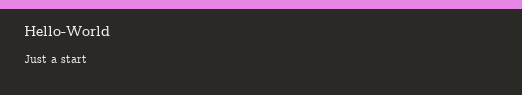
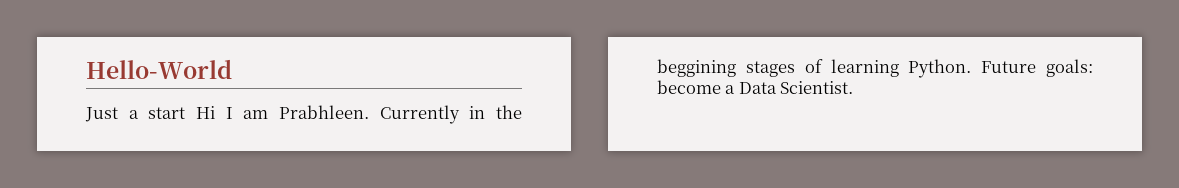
(87, 59) none -> [196,105,522,124] [657,59,1093,78] [657,80,854,94] Hi I am Prabhleen. Currently in the beggining stages of learning Python. Future goals: become a Data Scientist.

